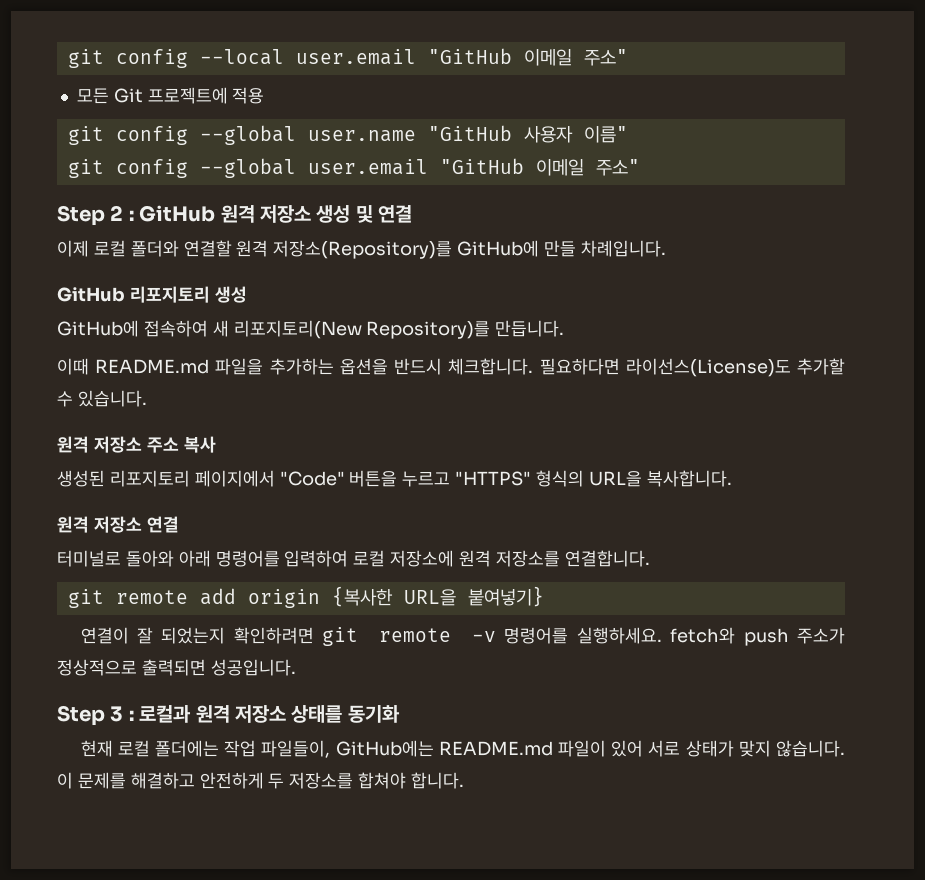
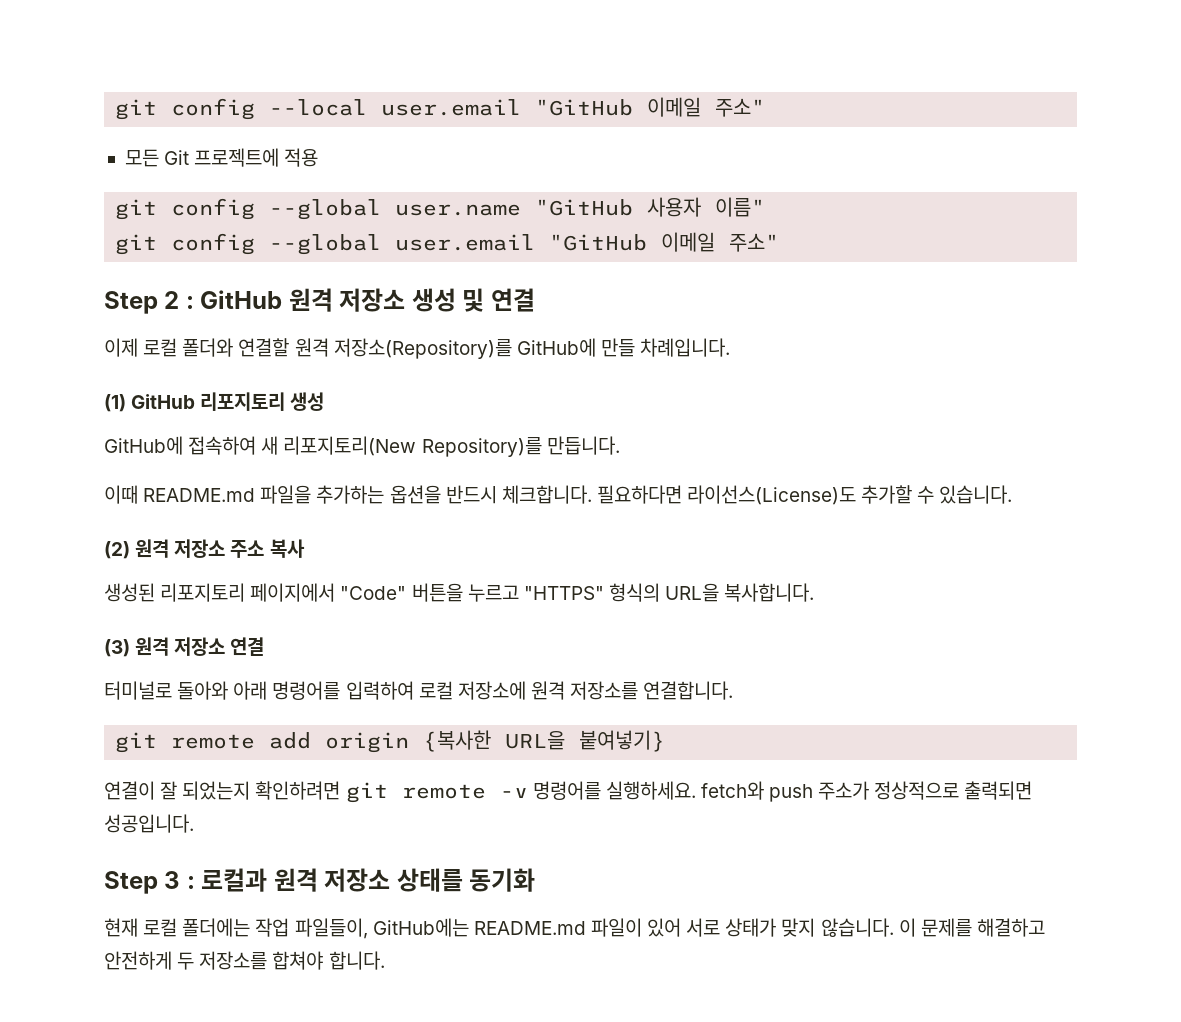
(666, 248) none -> [104,394,126,412] (1)
(147, 398) none -> [104,541,130,559] (2)
(732, 478) none -> [104,639,130,657] (3)

